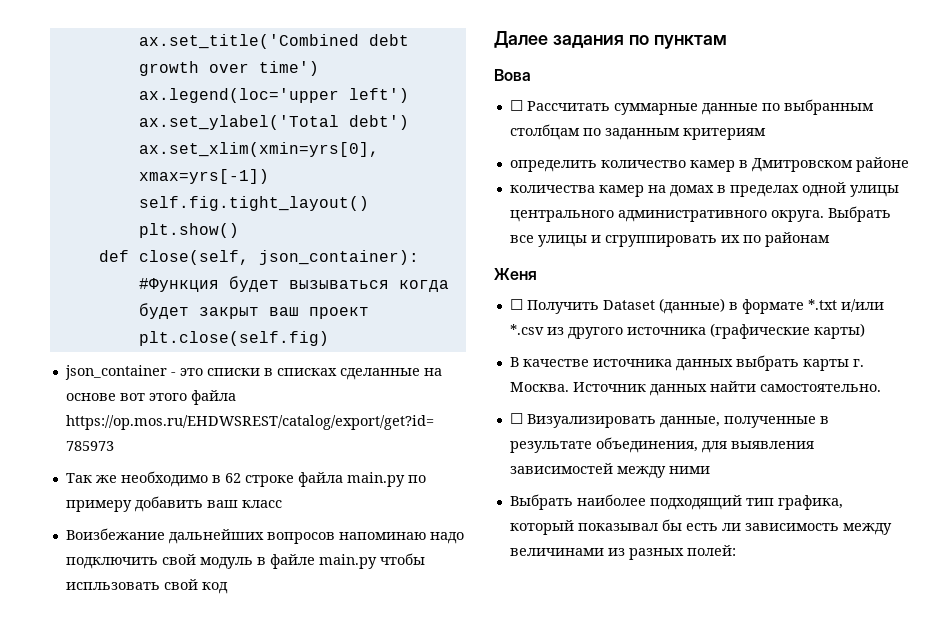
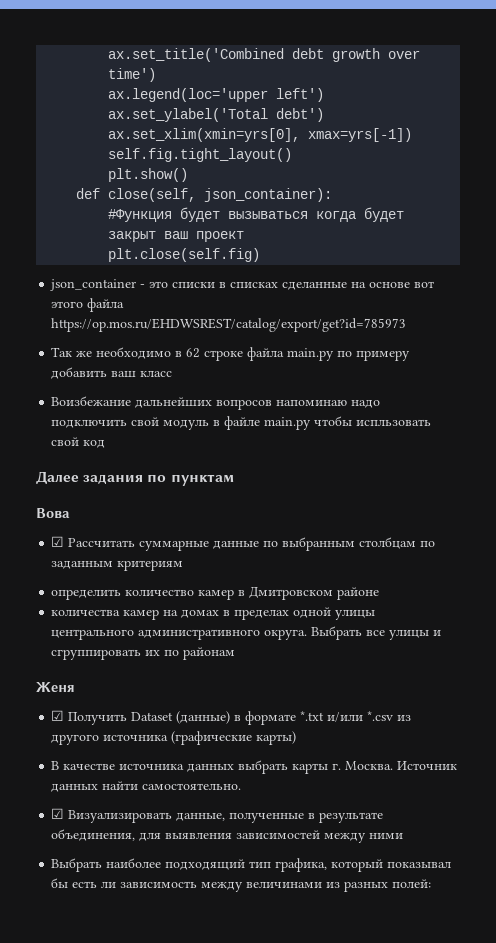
[509,100,523,111] ☐ -> [51,536,65,547] ☑
[509,299,523,310] ☐ -> [51,710,65,721] ☑
[509,413,523,424] ☐ -> [51,808,65,819] ☑

